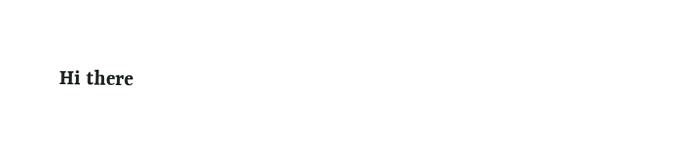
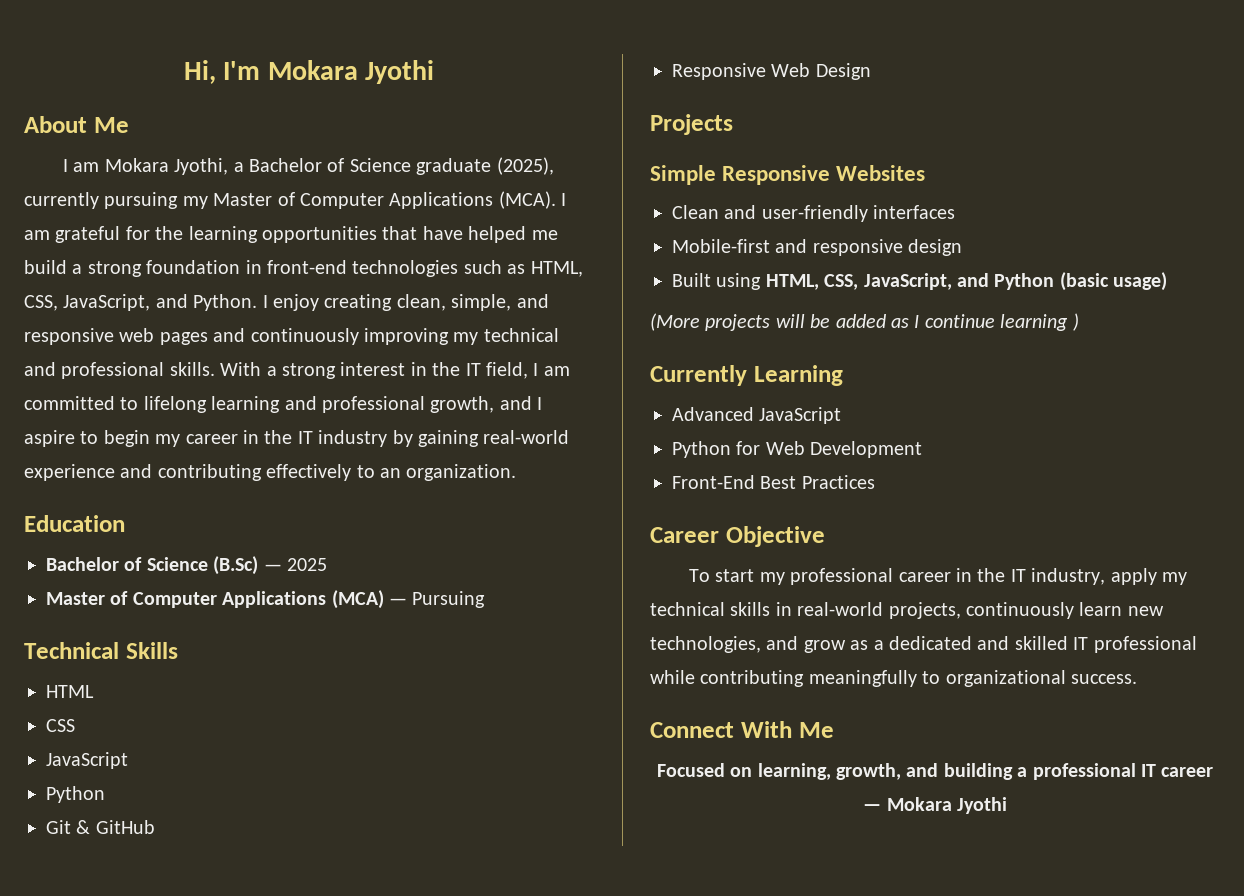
[58,69,134,86] Hi there -> [183,60,435,84] [24,116,129,133] [63,157,554,175] [24,191,567,209] [24,226,558,243] [24,260,583,277] [24,294,549,311] [24,328,559,345] [24,362,570,379] [24,396,543,413] [24,430,570,447] [24,464,517,481] [24,515,125,532] [46,556,327,575] [46,590,486,609] [24,642,178,659] [46,685,94,698] [46,719,75,732] [46,752,128,769] [46,786,105,803] [46,820,155,834] [672,63,871,80] [650,114,733,135] [650,165,926,185] [672,205,956,222] [672,239,963,256] [672,272,1168,291] [650,313,1079,331] [650,365,843,386] [672,407,842,424] [672,441,923,458] [672,475,875,489] [650,526,825,547] [689,568,1188,585] [650,602,1164,619] [650,636,1197,653] [650,670,1137,687] [650,721,834,738] [656,763,1214,780] [863,797,1007,814] Hi, I'm Mokara Jyothi // About Me // I am Mokara Jyothi, a Bachelor of Science graduate (2025), currently pursuing my Master of Computer Applications (MCA). I am grateful for the learning opportunities that have helped me build a strong foundation in front-end technologies such as HTML, CSS, JavaScript, and Python. I enjoy creating clean, simple, and responsive web pages and continuously improving my technical and professional skills. With a strong interest in the IT field, I am committed to lifelong learning and professional growth, and I aspire to begin my career in the IT industry by gaining real-world experience and contributing effectively to an organization. // Education // Bachelor of Science (B.Sc) — 2025 // Master of Computer Applications (MCA) — Pursuing // Technical Skills // HTML // CSS // JavaScript // Python // Git & GitHub // Responsive Web Design // Projects // Simple Responsive Websites // Clean and user-friendly interfaces // Mobile-first and responsive design // Built using HTML, CSS, JavaScript, and Python (basic usage) // (More projects will be added as I continue learning ) // Currently Learning // Advanced JavaScript // Python for Web Development // Front-End Best Practices // Career Objective // To start my professional career in the IT industry, apply my technical skills in real-world projects, continuously learn new technologies, and grow as a dedicated and skilled IT professional while contributing meaningfully to organizational success. // Connect With Me // Focused on learning, growth, and building a professional IT career — Mokara Jyothi

